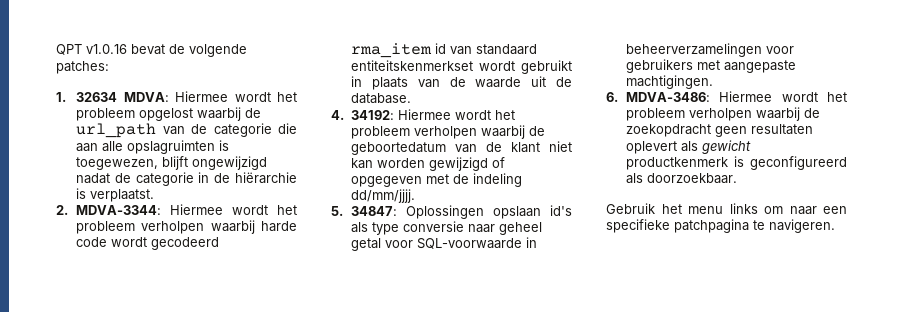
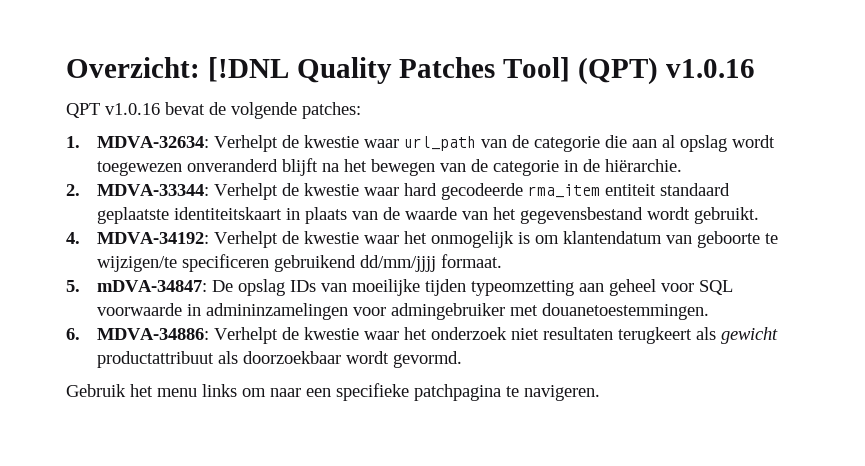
(56, 49) none -> [66,57,755,85] Overzicht: [!DNL Quality Patches Tool] (QPT) v1.0.16 //
[76,91,297,102] [76,107,262,121] 32634 MDVA: Hiermee wordt het probleem opgelost waarbij de -> [96,135,399,152] MDVA-32634: Verhelpt de kwestie waar
[102,140,230,154] [76,156,268,170] [76,172,297,186] [76,188,155,202] [56,204,297,215] [76,220,297,234] [76,237,220,250] [351,43,538,58] [351,60,572,74] alle opslagruimten is toegewezen, blijft ongewijzigd nadat de categorie in de hiërarchie is verplaatst. // 2. MDVA-3344: Hiermee wordt het probleem verholpen waarbij harde code wordt gecodeerd rma_item id van standaard entiteitskenmerkset wordt gebruikt -> [661,135,775,152] [96,158,682,176] [66,183,730,200] [96,207,282,224] al opslag wordt toegewezen onveranderd blijft na het bewegen van de categorie in de hiërarchie. // 2. MDVA-33344: Verhelpt de kwestie waar hard gecodeerde rma_item entiteit standaard geplaatste identiteitskaart
[531,76,572,87] [351,93,412,104] [331,109,516,120] [351,125,546,139] [351,141,572,155] [351,157,506,171] [351,173,523,187] [351,189,416,203] [331,205,572,219] [351,221,543,235] [351,237,538,251] [626,43,795,57] [626,59,797,73] [626,75,714,89] [606,91,847,102] [626,107,821,121] [626,124,814,137] [626,140,752,154] [626,156,847,170] [626,173,738,184] uit de database. // 4. 34192: Hiermee wordt het probleem verholpen waarbij de geboortedatum van de klant niet kan worden gewijzigd of opgegeven met de indeling dd/mm/jjjj. // 5. 34847: Oplossingen opslaan id's als type conversie naar geheel getal voor SQL-voorwaarde in beheerverzamelingen voor gebruikers met aangepaste machtigingen. // 6. MDVA-3486: Hiermee wordt het probleem verholpen waarbij de zoekopdracht geen resultaten oplevert als gewicht productkenmerk is geconfigureerd als doorzoekbaar. -> [461,207,759,224] [66,231,778,248] [96,254,502,272] [66,279,733,296] [96,303,709,320] [66,327,778,344] [96,351,462,368] van het gegevensbestand wordt gebruikt. // 4. MDVA-34192: Verhelpt de kwestie waar het onmogelijk is om klantendatum van geboorte te wijzigen/te specificeren gebruikend dd/mm/jjjj formaat. // 5. mDVA-34847: De opslag IDs van moeilijke tijden typeomzetting aan geheel voor SQL voorwaarde in admininzamelingen voor admingebruiker met douanetoestemmingen. // 6. MDVA-34886: Verhelpt de kwestie waar het onderzoek niet resultaten terugkeert als gewicht productattribuut als doorzoekbaar wordt gevormd.

